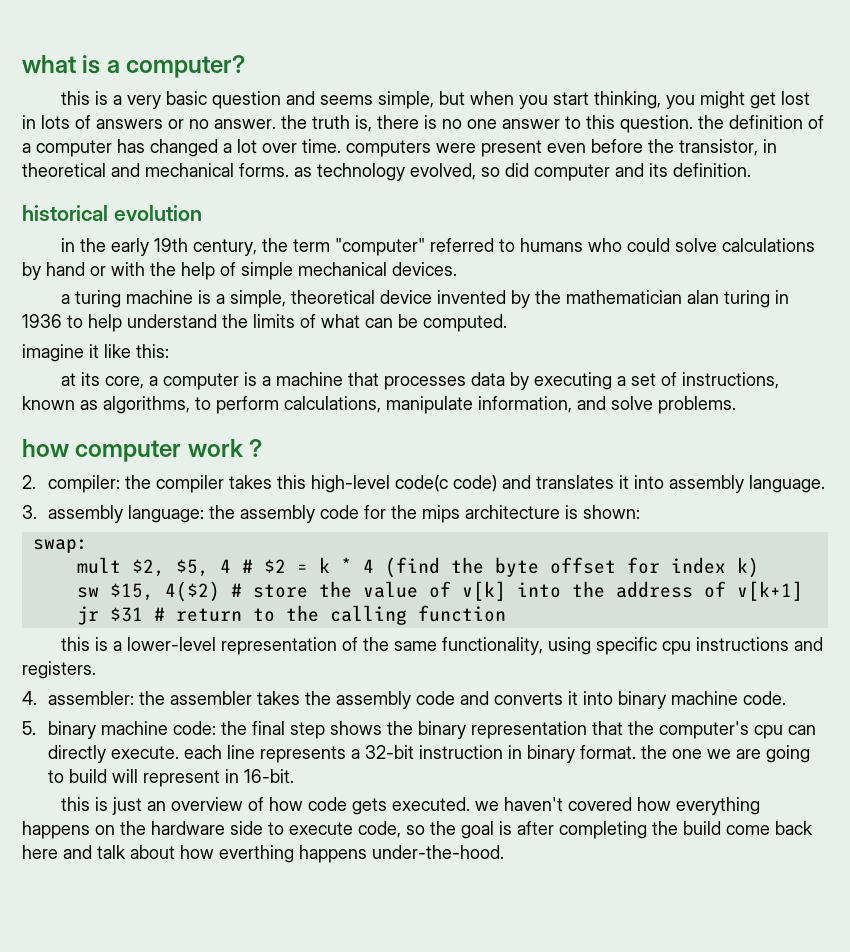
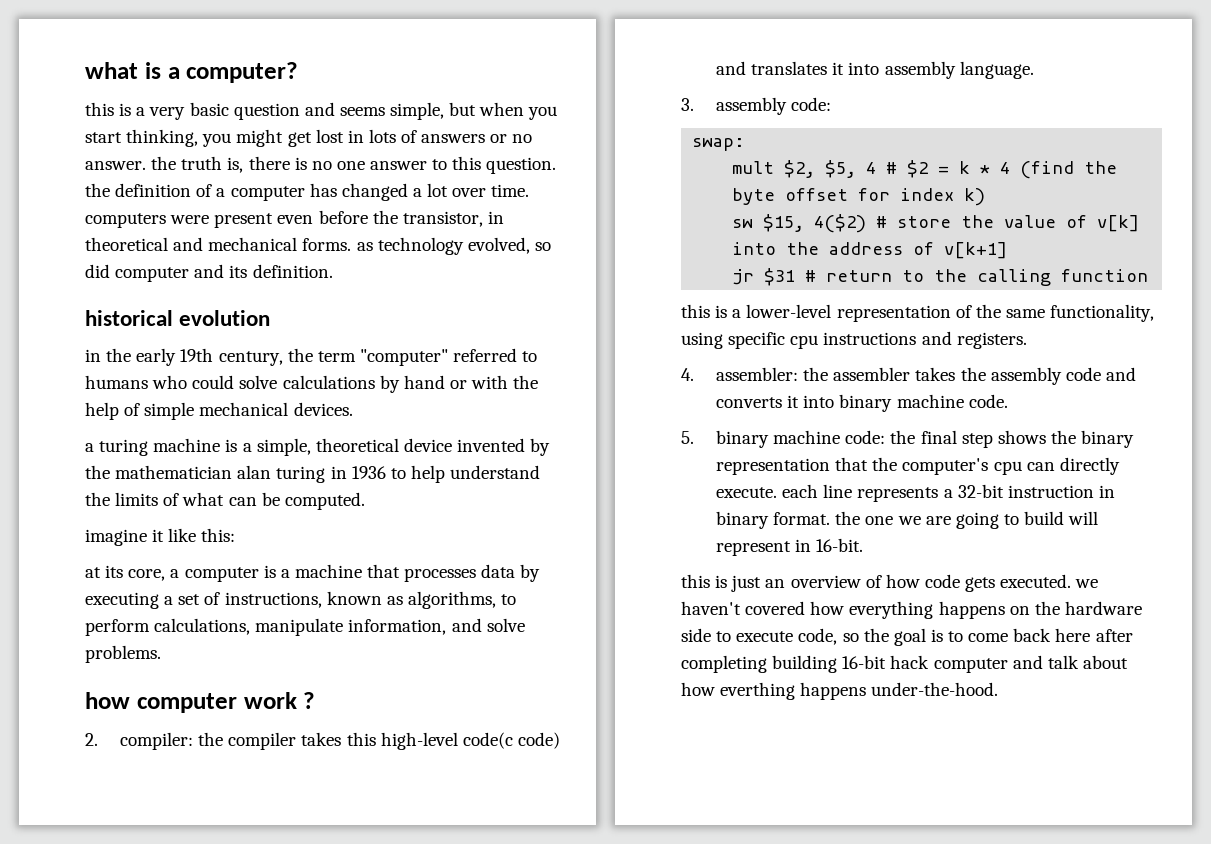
[127,505,640,523] language: the assembly code for the mips architecture is shown: -> [791,97,832,111] code:
[517,821,813,839] [22,845,58,859] after completing the build come back here -> [948,628,1133,642] [681,655,1008,673] to come back here after completing building 16-bit hack computer

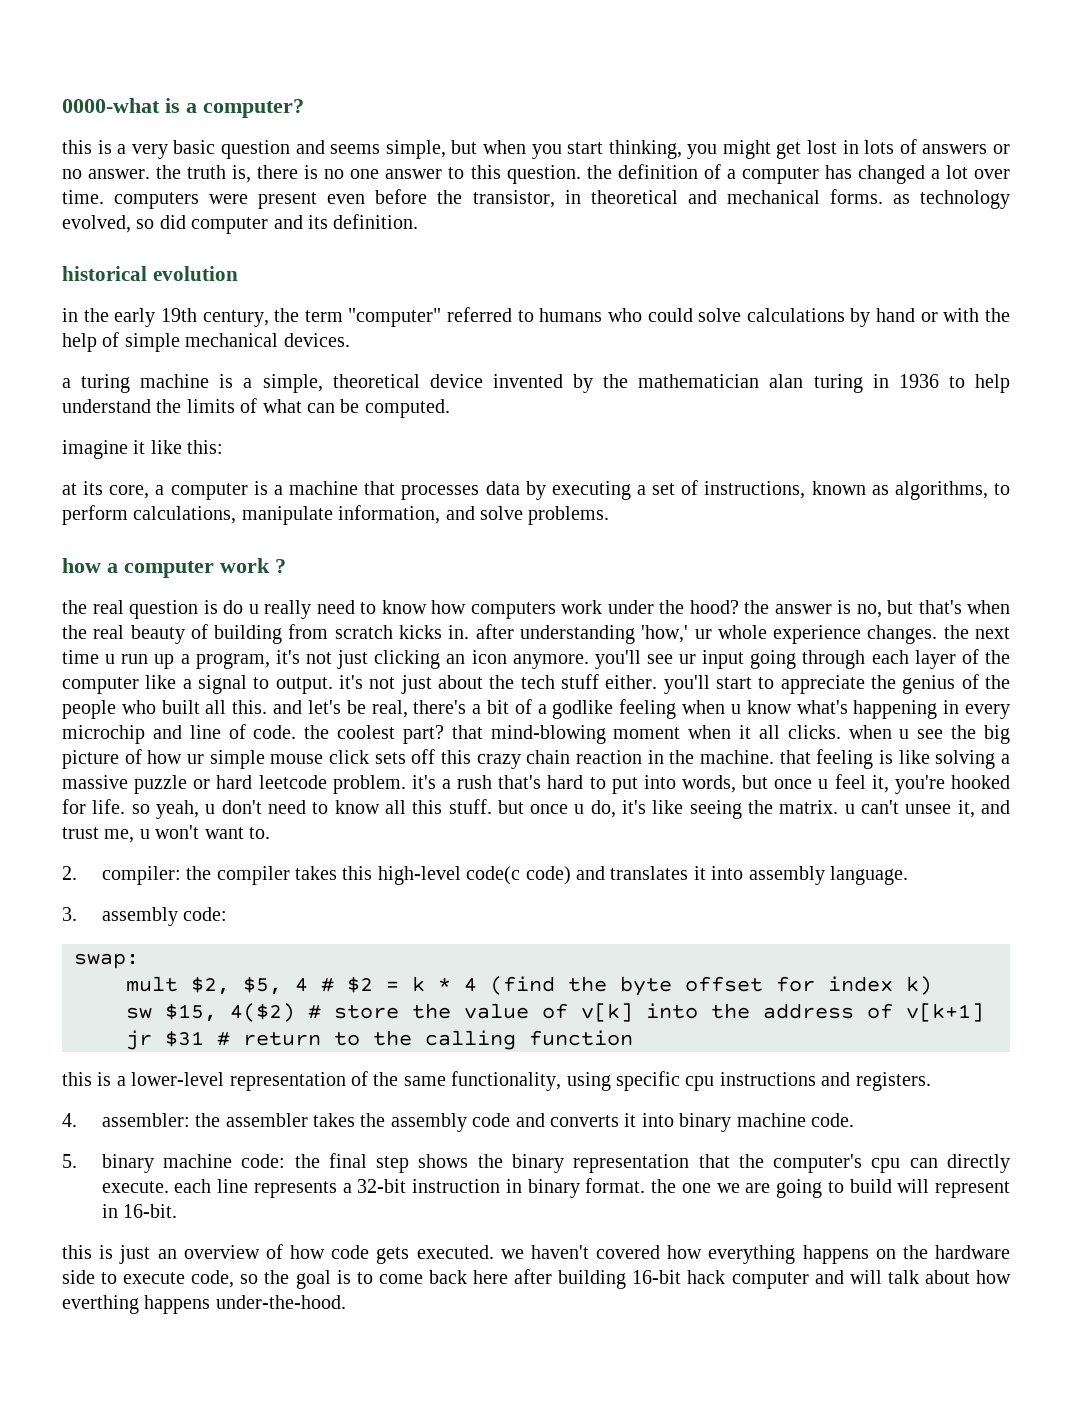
[85,62,138,79] what -> [62,98,160,113] 0000-what
(130, 700) none -> [107,563,118,573] a
(316, 700) none -> [62,600,1010,619] [62,624,1010,644] [62,649,1010,669] [62,674,1011,694] [62,699,1011,719] [62,724,1011,744] [62,749,1010,769] [62,774,1010,794] [62,799,1011,819] [62,825,270,843] // the real question is do u really need to know how computers work under the hood? the answer is no, but that's when the real beauty of building from scratch kicks in. after understanding 'how,' ur whole experience changes. the next time u run up a program, it's not just clicking an icon anymore. you'll see ur input going through each layer of the computer like a signal to output. it's not just about the tech stuff either. you'll start to appreciate the genius of the people who built all this. and let's be real, there's a bit of a godlike feeling when u know what's happening in every microchip and line of code. the coolest part? that mind-blowing moment when it all clicks. when u see the big picture of how ur simple mouse click sets off this crazy chain reaction in the machine. that feeling is like solving a massive puzzle or hard leetcode problem. it's a rush that's hard to put into words, but once u feel it, you're hooked for life. so yeah, u don't need to know all this stuff. but once u do, it's like seeing the matrix. u can't unsee it, and trust me, u won't want to.
[681,655,767,673] completing -> (553, 1276) none
(1043, 662) none -> [849,1270,882,1284] will

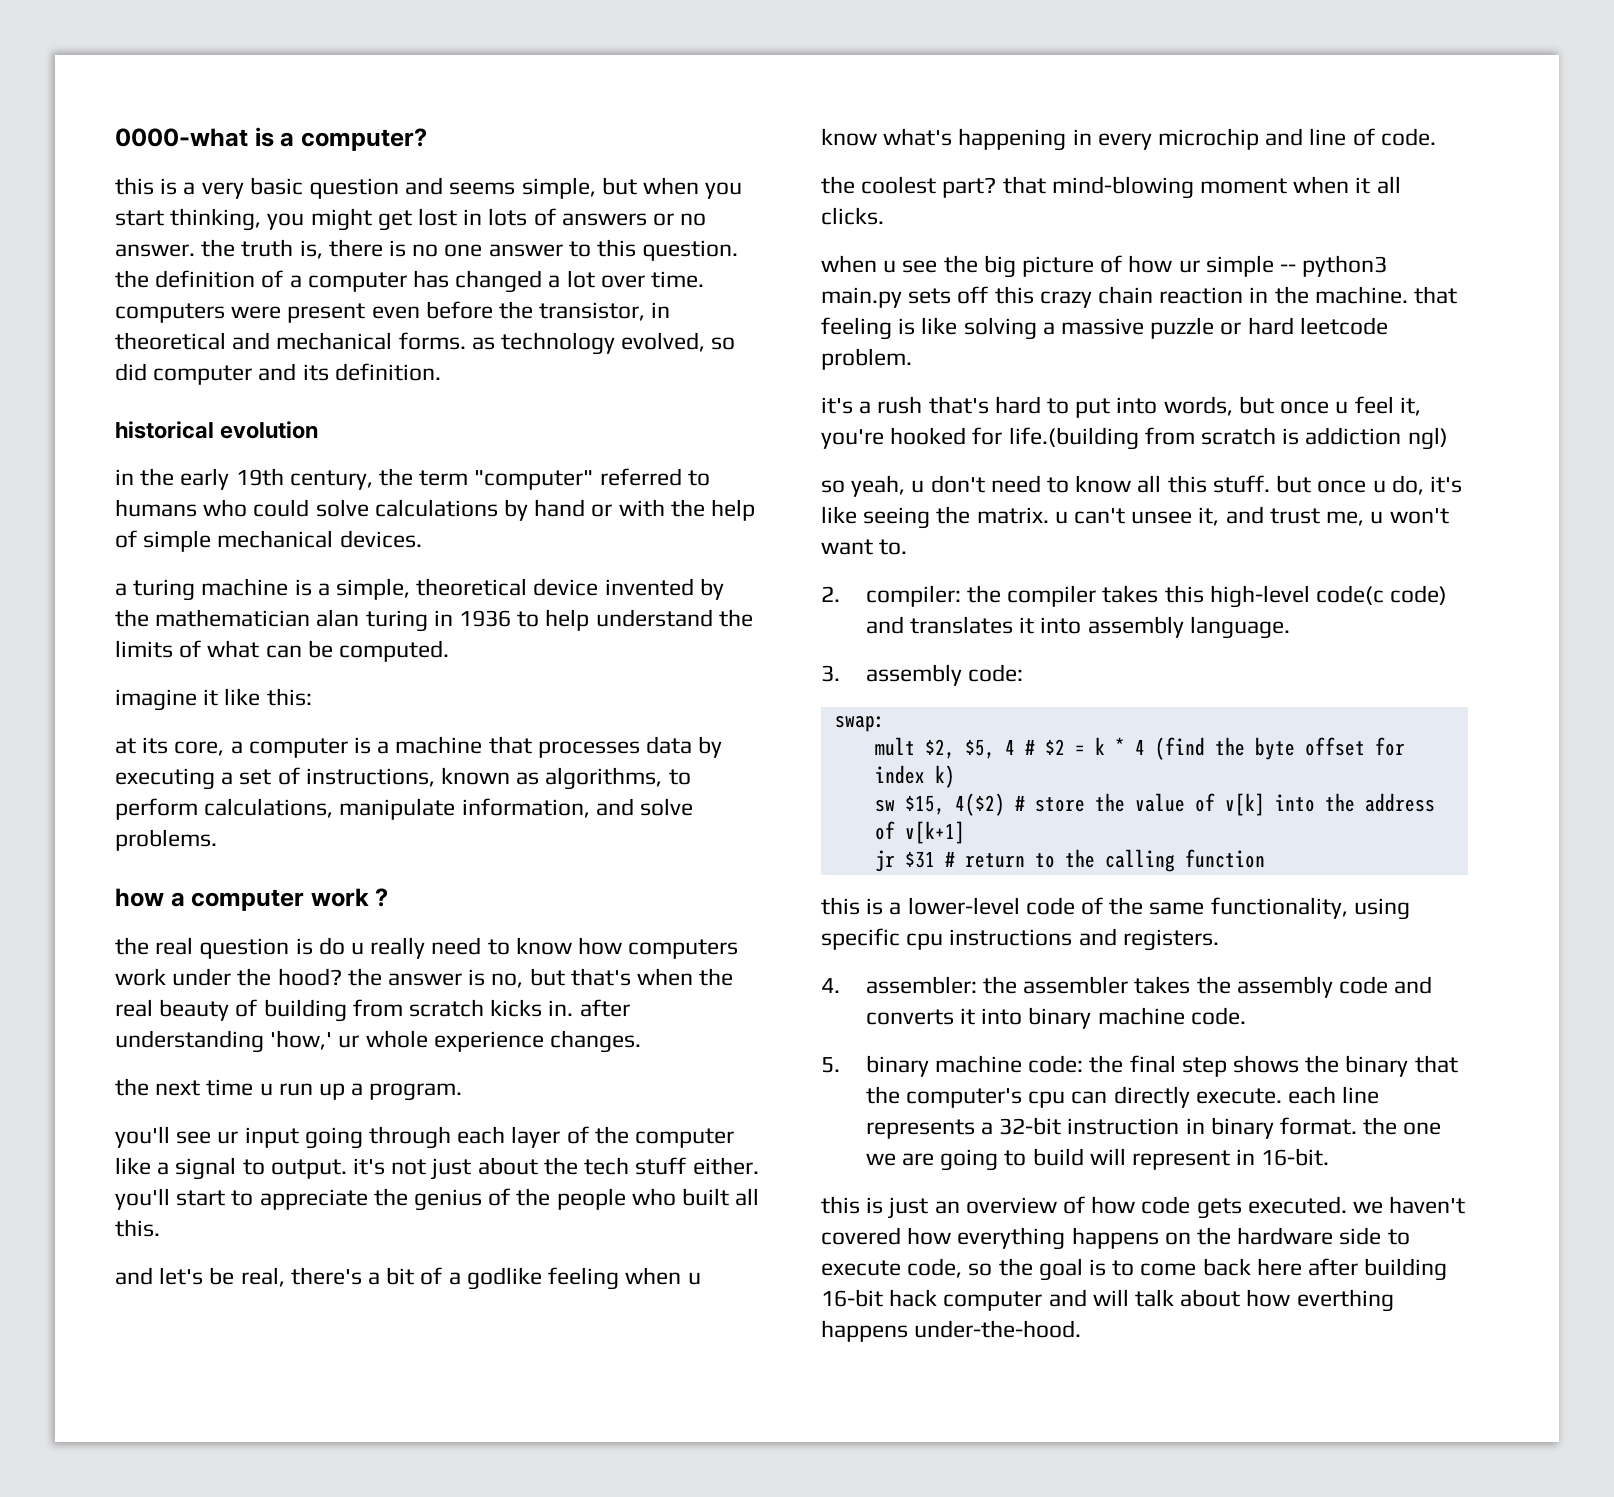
(938, 634) none -> (642, 1041) //
[195,650,589,669] program, it's not just clicking an icon anymore. -> [369,1083,463,1101] program. //
(268, 707) none -> (160, 1228) //
(297, 732) none -> (1436, 137) //
(841, 732) none -> (884, 216) //
[270,750,369,764] mouse click -> [1280,255,1388,277] [821,287,902,308] -- python3 main.py
(406, 784) none -> (912, 359) //
[92,799,126,814] life. -> [1008,427,1448,450] life.(building from scratch is addiction ngl) //
[229,1072,346,1091] representation -> [1025,897,1075,915] code
[573,1154,690,1173] representation -> (1409, 1066) none

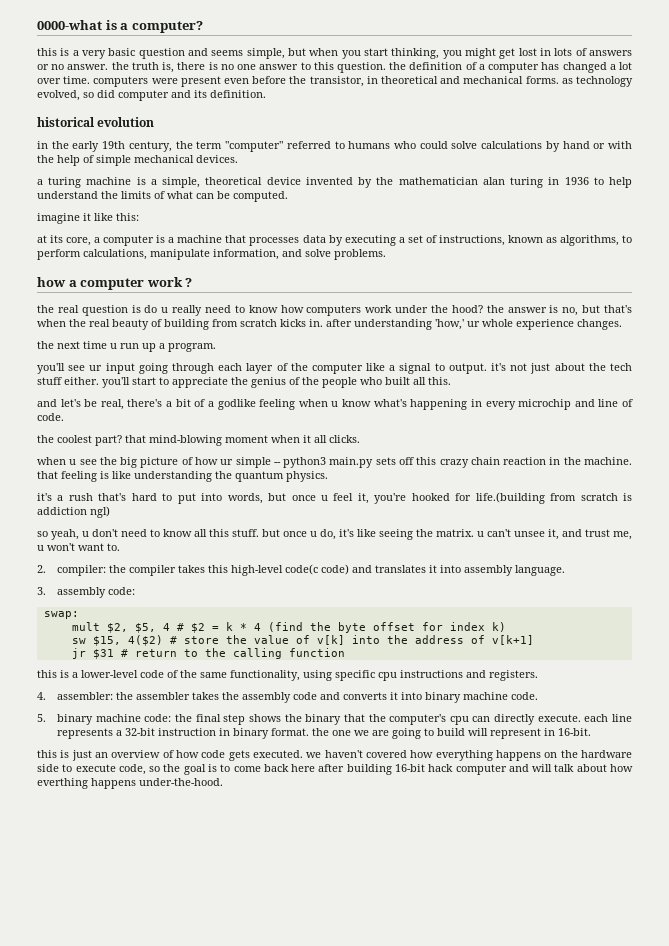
[963,317,1388,340] [821,348,912,370] solving a massive puzzle or hard leetcode problem. -> [134,471,328,482] understanding the quantum physics.

